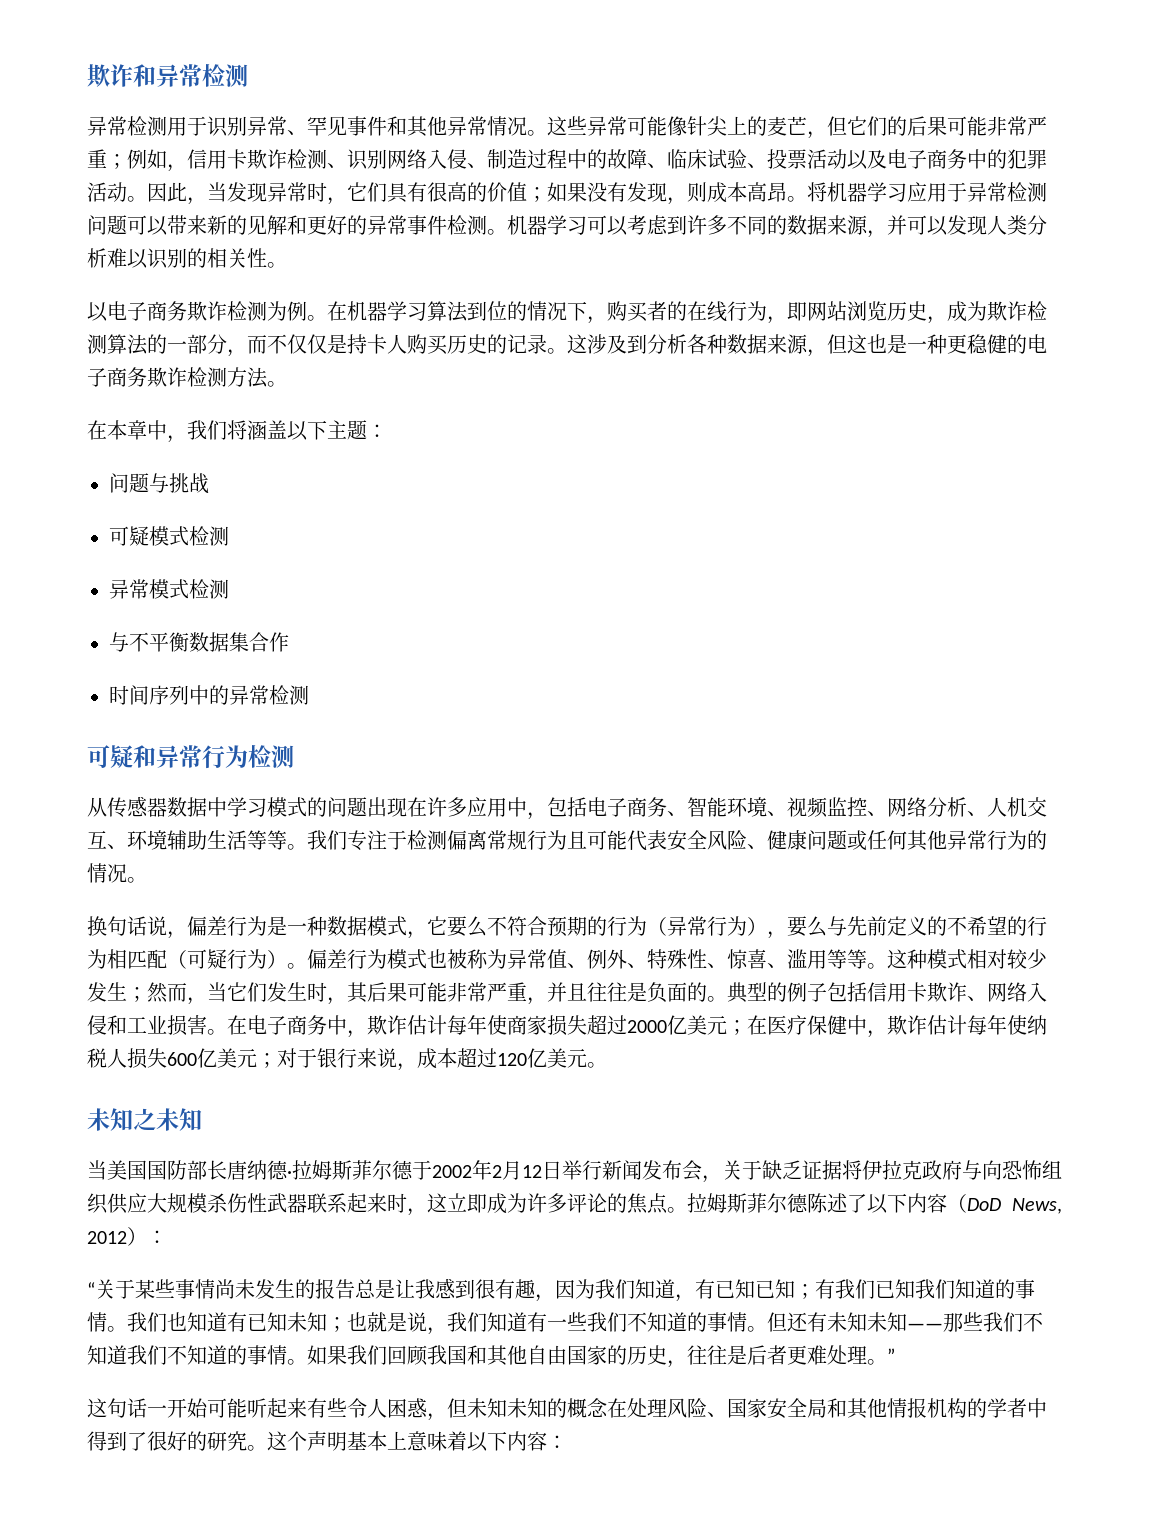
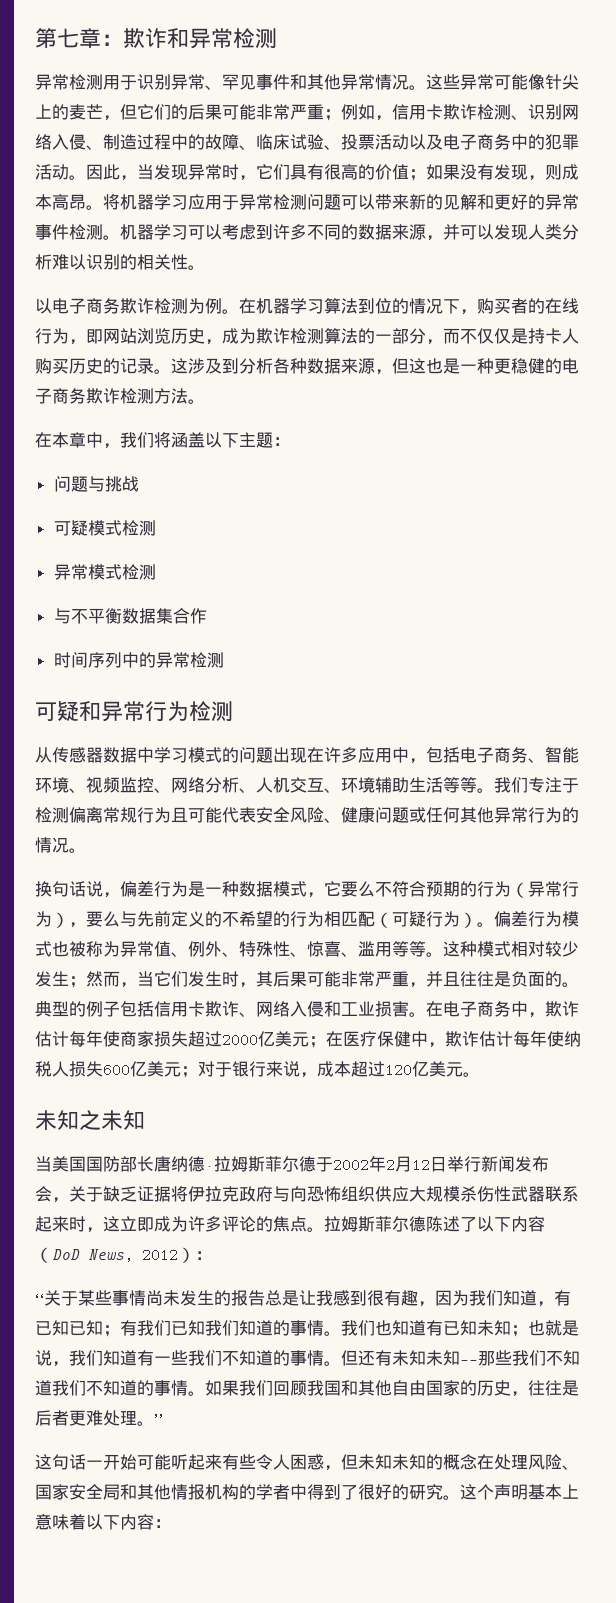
(87, 75) none -> [35,28,123,48] 第七章：

